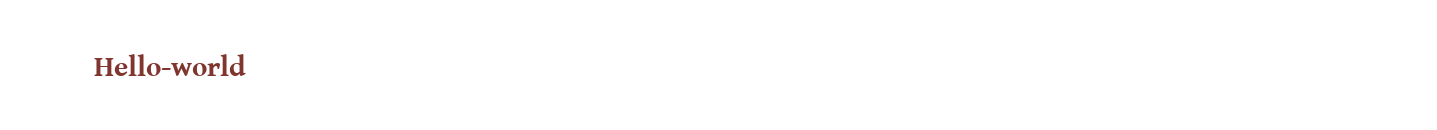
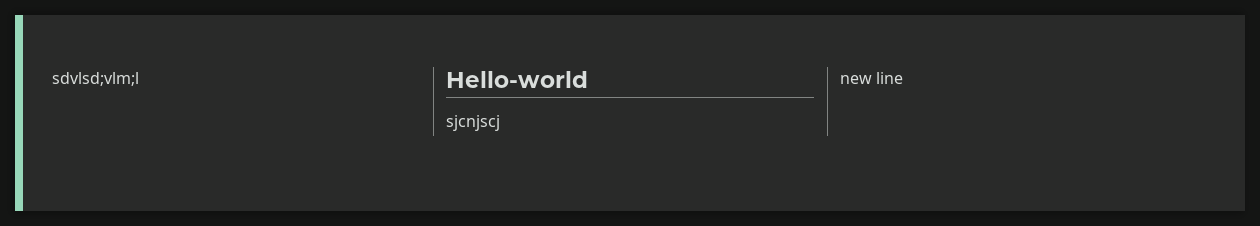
(94, 65) none -> [52,72,139,86] sdvlsd;vlm;l //
(246, 65) none -> [446,115,500,131] [840,72,904,84] // sjcnjscj // new line

